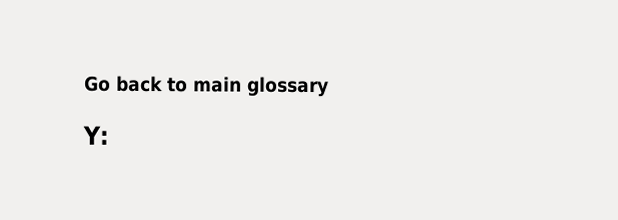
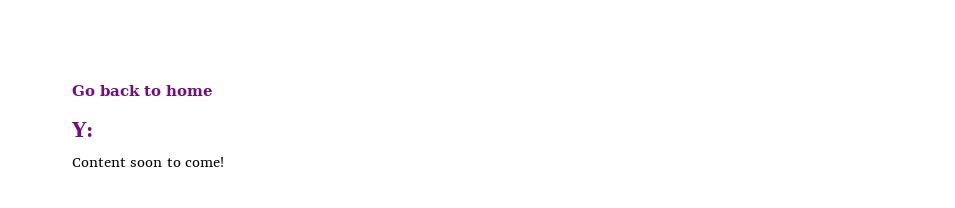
[193,76,329,98] main glossary -> [166,85,213,96] home
(109, 135) none -> [72,157,225,167] // Content soon to come!

